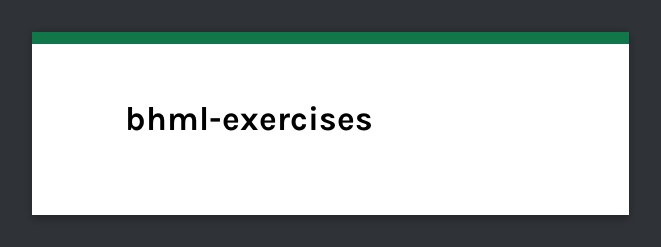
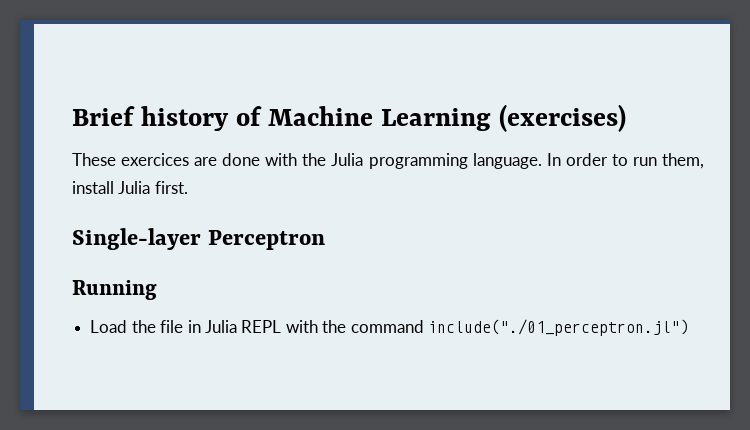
[125,106,373,131] bhml-exercises -> [72,104,626,132] [72,153,705,169] [72,181,188,194] [72,228,326,250] [72,280,157,300] [90,319,690,336] Brief history of Machine Learning (exercises) // These exercices are done with the Julia programming language. In order to run them, install Julia first. // Single-layer Perceptron // Running // Load the file in Julia REPL with the command include("./01_perceptron.jl")

